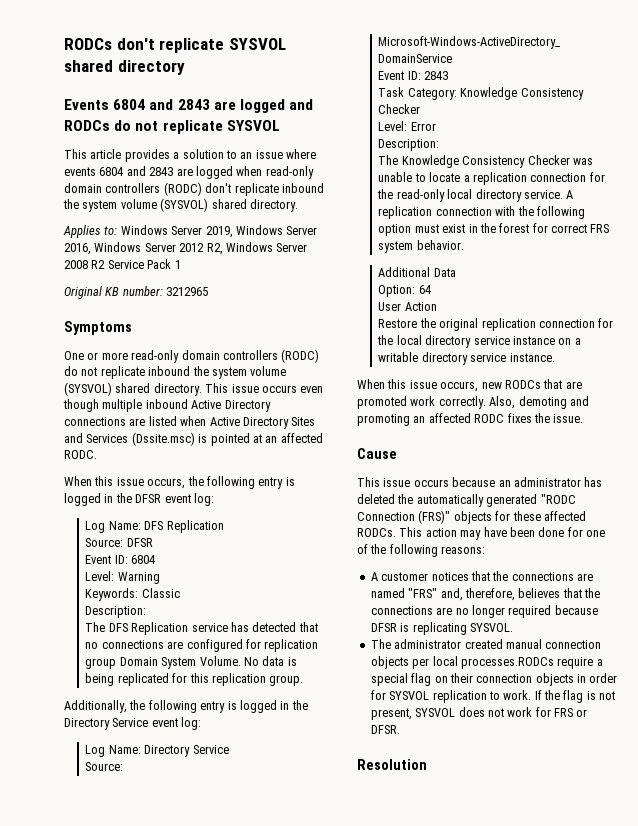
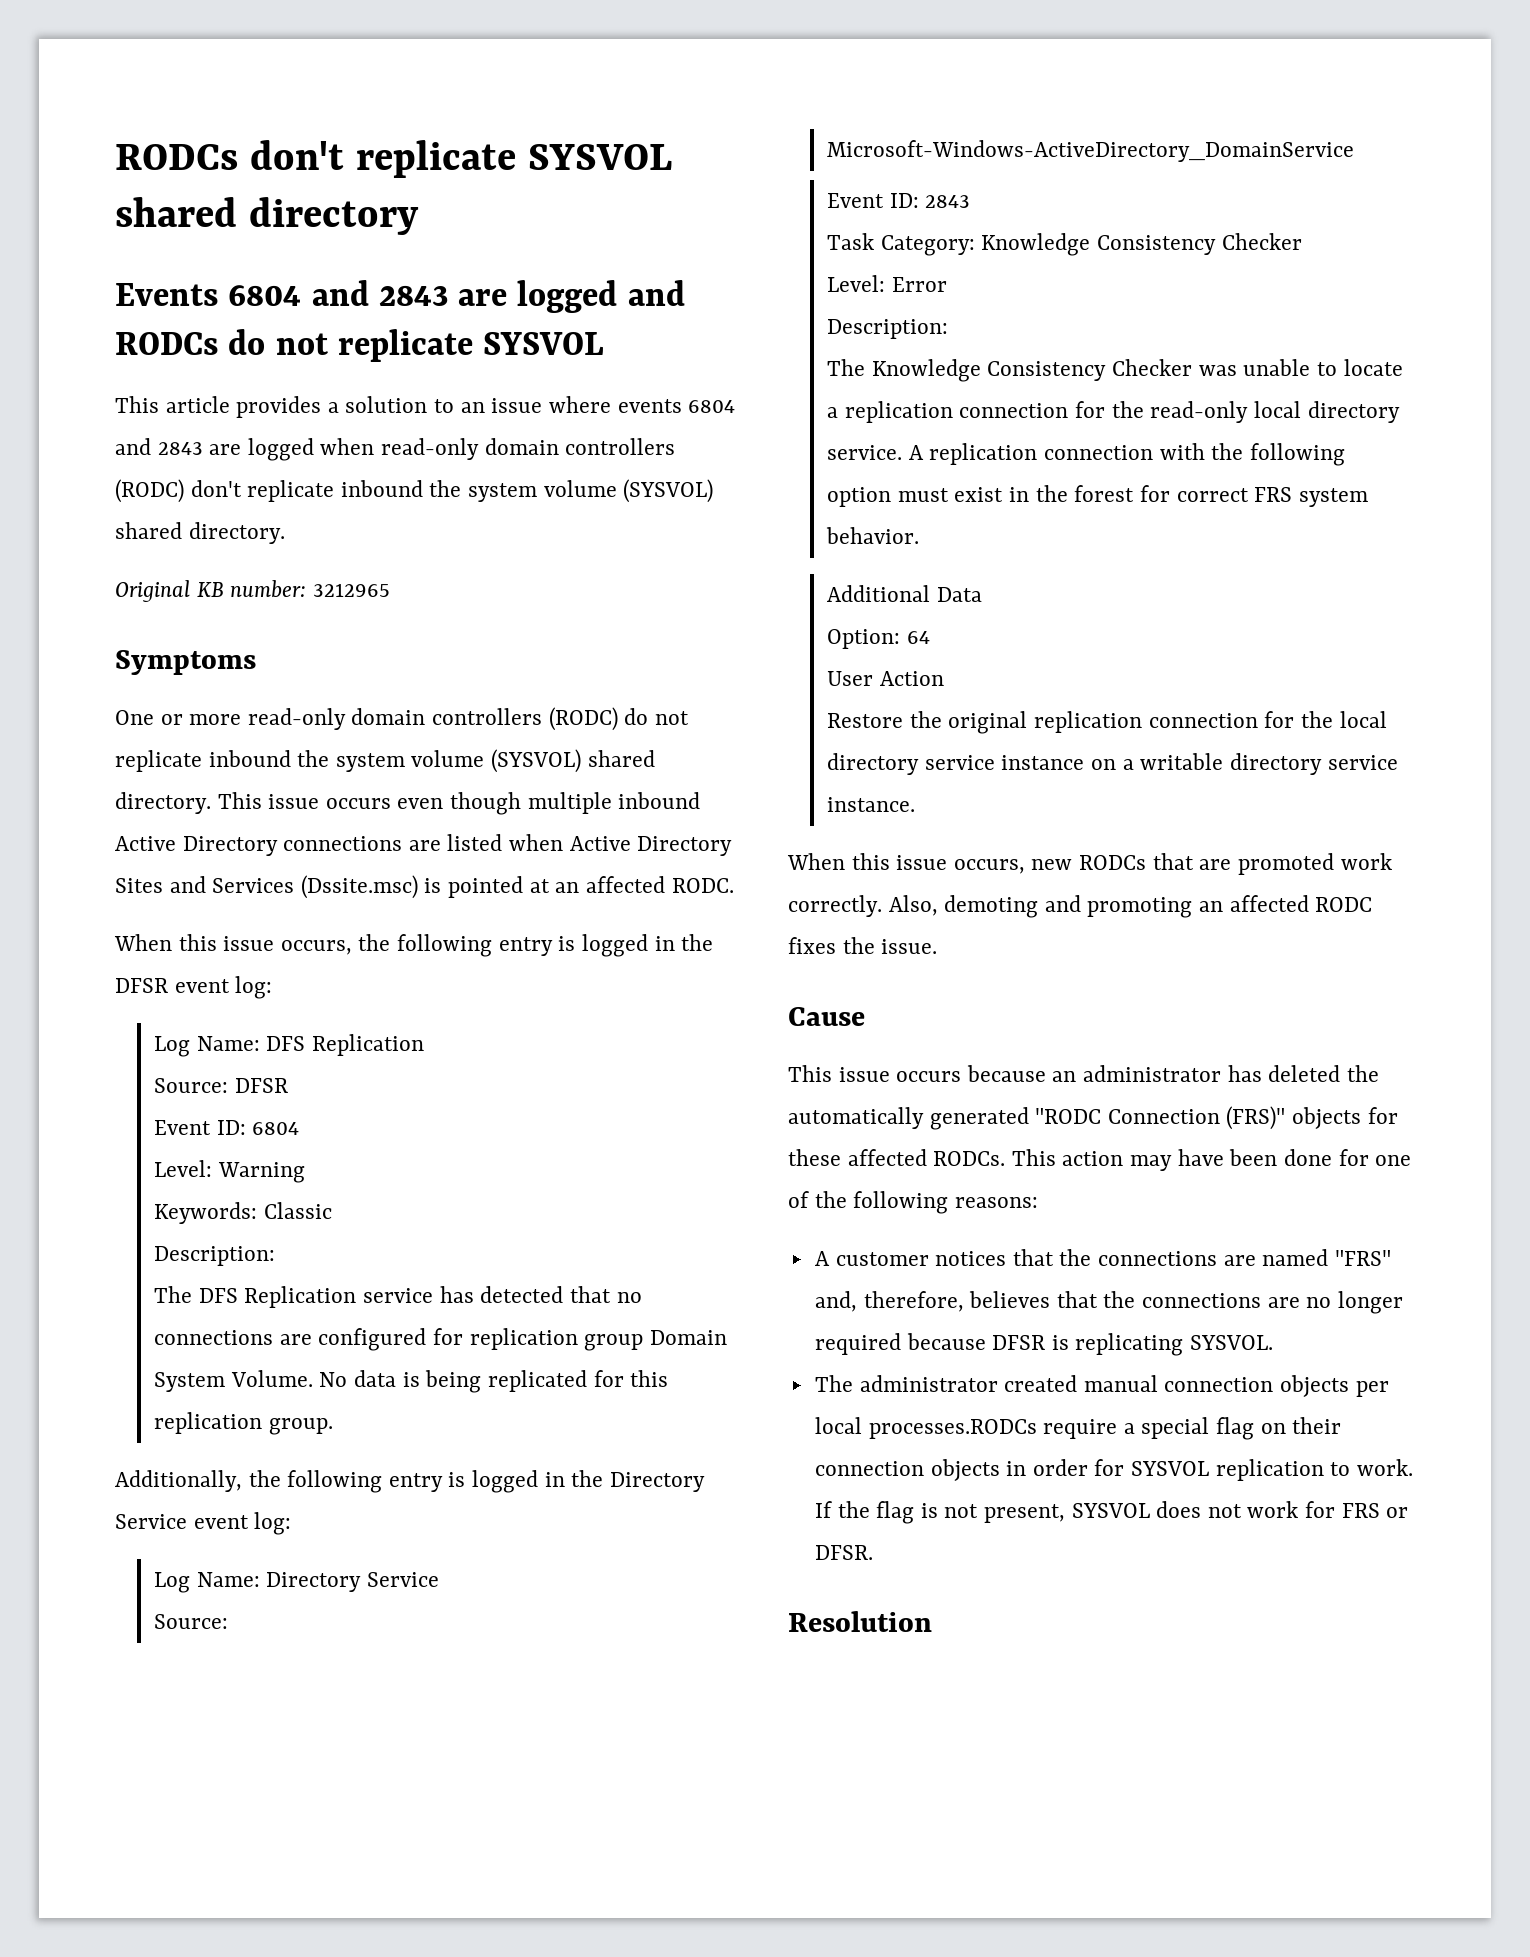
[63,225,318,238] [64,242,308,255] [64,259,181,269] // Applies to: Windows Server 2019, Windows Server 2016, Windows Server 2012 R2, Windows Server 2008 R2 Service Pack 1 -> (285, 533) none

